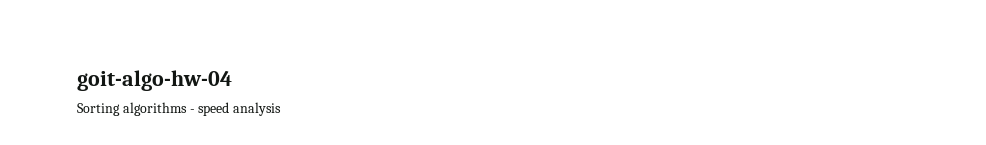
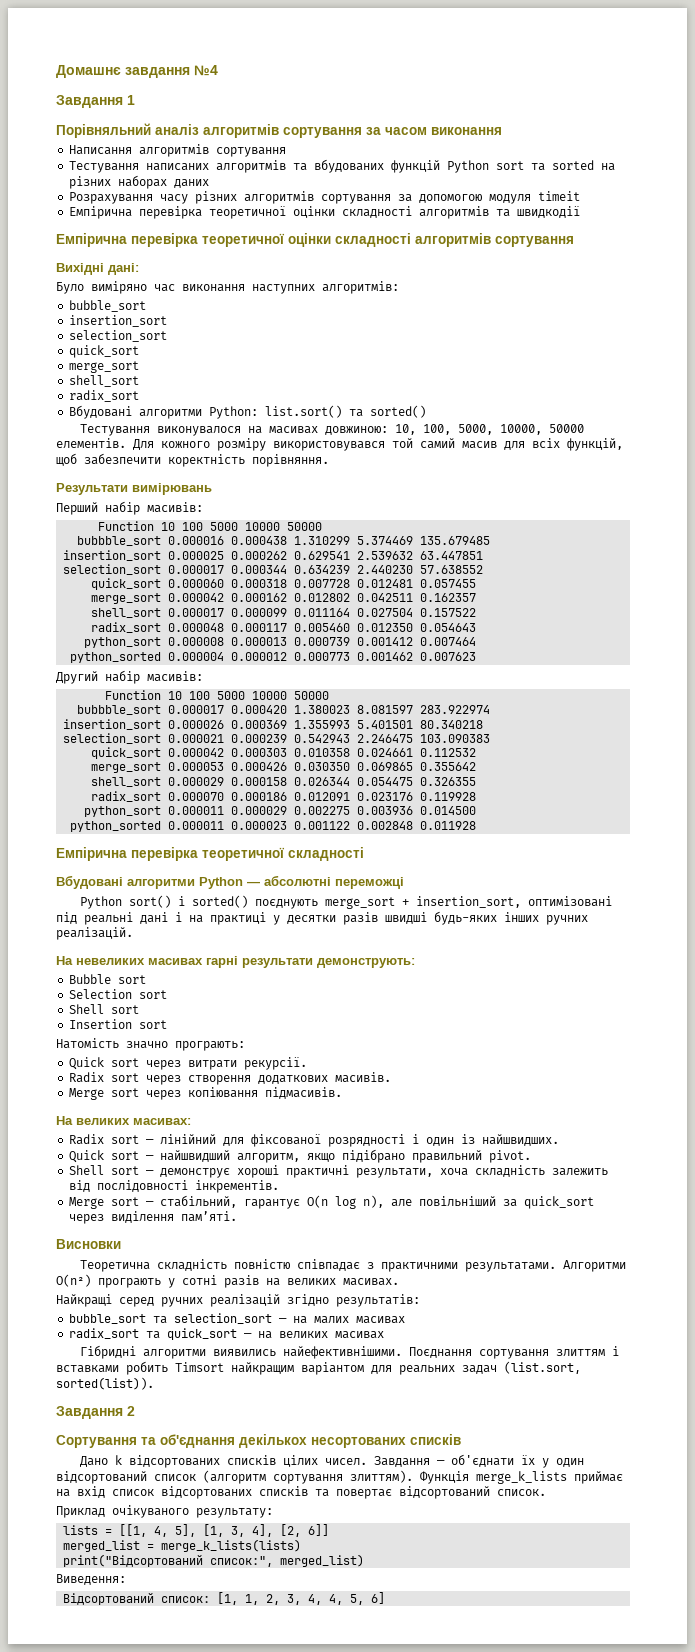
[77,70,232,91] [77,102,282,116] goit-algo-hw-04 // Sorting algorithms - speed analysis -> [56,65,218,78] [56,95,135,108] [56,123,502,138] [69,144,287,157] [69,159,616,173] [69,175,210,189] [69,191,581,204] [69,206,581,219] [56,233,574,247] [56,263,139,275] [56,281,399,294] [69,300,147,312] [69,315,168,327] [69,330,168,342] [69,345,140,358] [69,361,140,373] [69,375,140,387] [69,390,140,402] [69,405,427,419] [79,424,584,436] [56,438,623,451] [56,453,329,467] [56,483,212,495] [56,501,203,515] [98,521,323,531] [77,536,491,546] [63,550,484,561] [63,564,484,575] [91,578,477,590] [91,593,477,604] [91,608,477,618] [91,622,477,633] [84,637,477,648] [70,652,477,663] [56,670,203,684] [105,690,330,700] [77,705,491,715] [63,719,484,730] [63,733,491,744] [91,747,477,759] [91,762,477,773] [91,777,477,787] [91,791,477,802] [84,806,477,817] [70,821,477,832] [56,847,364,861] [56,875,404,889] [79,895,612,909] [56,911,588,925] [56,927,133,940] [56,956,415,968] [69,974,147,984] [69,989,168,999] [69,1004,140,1014] [69,1019,168,1029] [56,1038,245,1051] [69,1057,308,1070] [69,1072,392,1085] [69,1087,343,1100] [56,1116,191,1125] [69,1134,560,1147] [69,1149,532,1163] [69,1165,609,1178] [69,1180,280,1193] [69,1195,595,1209] [69,1211,238,1224] [56,1239,121,1249] [79,1259,626,1272] [56,1274,399,1288] [56,1294,420,1307] [69,1313,406,1324] [69,1328,385,1340] [79,1345,619,1359] [56,1361,581,1375] [56,1377,154,1390] [56,1406,135,1419] [56,1434,461,1448] [79,1454,584,1468] [56,1470,623,1484] [56,1486,546,1499] [56,1505,273,1518] [63,1524,330,1537] [63,1539,302,1552] [63,1554,365,1567] [56,1574,126,1585] [63,1592,386,1605] Домашнє завдання №4 // Завдання 1 // Порівняльний аналіз алгоритмів сортування за часом виконання // Написання алгоритмів сортування // Тестування написаних алгоритмів та вбудованих функцій Python sort та sorted на різних наборах даних // Розрахування часу різних алгоритмів сортування за допомогою модуля timeit // Емпірична перевірка теоретичної оцінки складності алгоритмів та швидкодії // Емпірична перевірка теоретичної оцінки складності алгоритмів сортування // Вихідні дані: // Було виміряно час виконання наступних алгоритмів: // bubble_sort // insertion_sort // selection_sort // quick_sort // merge_sort // shell_sort // radix_sort // Вбудовані алгоритми Python: list.sort() та sorted() // Тестування виконувалося на масивах довжиною: 10, 100, 5000, 10000, 50000 елементів. Для кожного розміру використовувався той самий масив для всіх функцій, щоб забезпечити коректність порівняння. // Результати вимірювань // Перший набір масивів: // Function 10 100 5000 10000 50000 // bubbble_sort 0.000016 0.000438 1.310299 5.374469 135.679485 // insertion_sort 0.000025 0.000262 0.629541 2.539632 63.447851 // selection_sort 0.000017 0.000344 0.634239 2.440230 57.638552 // quick_sort 0.000060 0.000318 0.007728 0.012481 0.057455 // merge_sort 0.000042 0.000162 0.012802 0.042511 0.162357 // shell_sort 0.000017 0.000099 0.011164 0.027504 0.157522 // radix_sort 0.000048 0.000117 0.005460 0.012350 0.054643 // python_sort 0.000008 0.000013 0.000739 0.001412 0.007464 // python_sorted 0.000004 0.000012 0.000773 0.001462 0.007623 // Другий набір масивів: // Function 10 100 5000 10000 50000 // bubbble_sort 0.000017 0.000420 1.380023 8.081597 283.922974 // insertion_sort 0.000026 0.000369 1.355993 5.401501 80.340218 // selection_sort 0.000021 0.000239 0.542943 2.246475 103.090383 // quick_sort 0.000042 0.000303 0.010358 0.024661 0.112532 // merge_sort 0.000053 0.000426 0.030350 0.069865 0.355642 // shell_sort 0.000029 0.000158 0.026344 0.054475 0.326355 // radix_sort 0.000070 0.000186 0.012091 0.023176 0.119928 // python_sort 0.000011 0.000029 0.002275 0.003936 0.014500 // python_sorted 0.000011 0.000023 0.001122 0.002848 0.011928 // Емпірична перевірка теоретичної складності // Вбудовані алгоритми Python — абсолютні переможці // Python sort() і sorted() поєднують merge_sort + insertion_sort, оптимізовані під реальні дані і на практиці у десятки разів швидші будь-яких інших ручних реалізацій. // На невеликих масивах гарні результати демонструють: // Bubble sort // Selection sort // Shell sort // Insertion sort // Натомість значно програють: // Quick sort через витрати рекурсії. // Radix sort через створення додаткових масивів. // Merge sort через копіювання підмасивів. // На великих масивах: // Radix sort — лінійний для фіксованої розрядності і один із найшвидших. // Quick sort — найшвидший алгоритм, якщо підібрано правильний pivot. // Shell sort — демонструє хороші практичні результати, хоча складність залежить від послідовності інкрементів. // Merge sort — стабільний, гарантує O(n log n), але повільніший за quick_sort через виділення пам’яті. // Висновки // Теоретична складність повністю співпадає з практичними результатами. Алгоритми O(n²) програють у сотні разів на великих масивах. // Найкращі серед ручних реалізацій згідно результатів: // bubble_sort та selection_sort — на малих масивах // radix_sort та quick_sort — на великих масивах // Гібридні алгоритми виявились найефективнішими. Поєднання сортування злиттям і вставками робить Timsort найкращим варіантом для реальних задач (list.sort, sorted(list)). // Завдання 2 // Сортування та об'єднання декількох несортованих списків // Дано k відсортованих списків цілих чисел. Завдання — об'єднати їх у один відсортований список (алгоритм сортування злиттям). Функція merge_k_lists приймає на вхід список відсортованих списків та повертає відсортований список. // Приклад очікуваного результату: // lists = [[1, 4, 5], [1, 3, 4], [2, 6]] // merged_list = merge_k_lists(lists) // print("Відсортований список:", merged_list) // Виведення: // Відсортований список: [1, 1, 2, 3, 4, 4, 5, 6]

